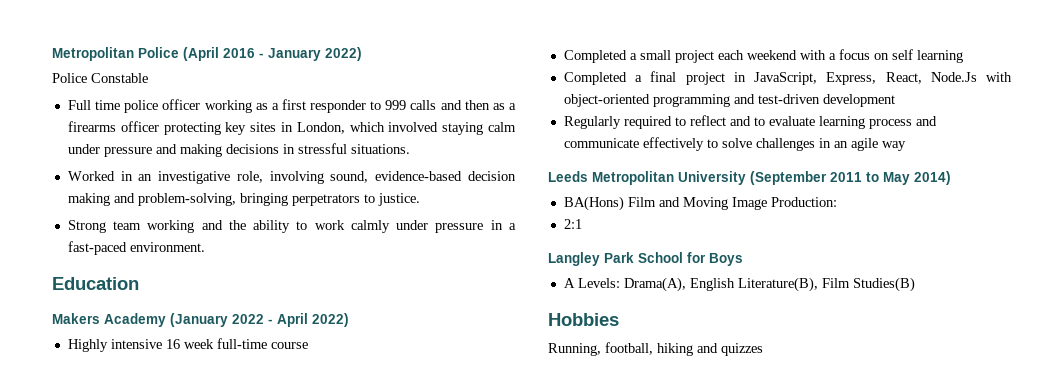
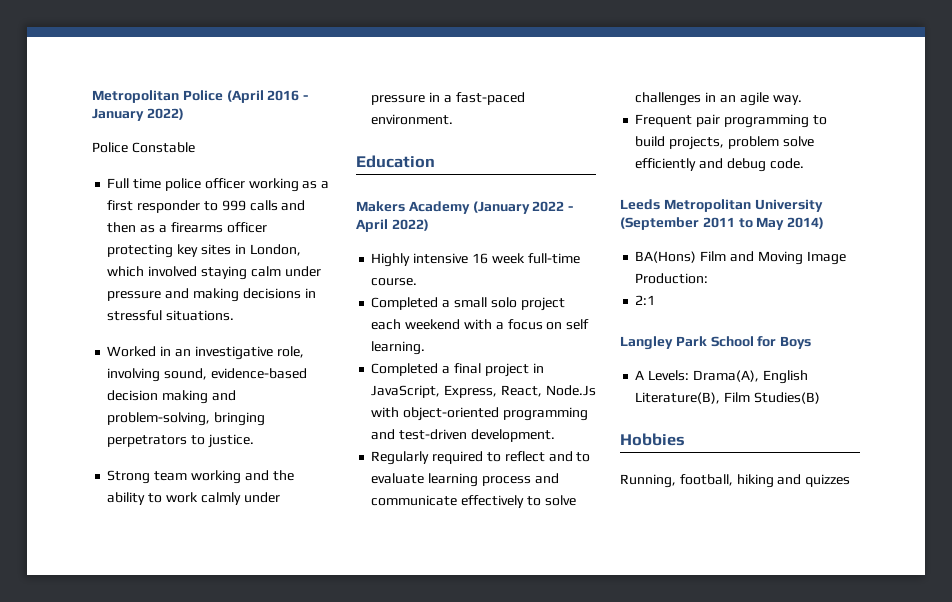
[270,342,308,349] course -> [371,278,418,286] course.
(671, 55) none -> [490,297,517,308] solo
[916,50,963,63] learning -> [371,341,426,355] learning.
[822,94,895,107] development -> [470,429,555,442] development.
[881,141,906,151] way -> [772,95,802,105] [635,114,827,128] [635,136,814,150] [635,158,804,172] way. // Frequent pair programming to build projects, problem solve efficiently and debug code.

